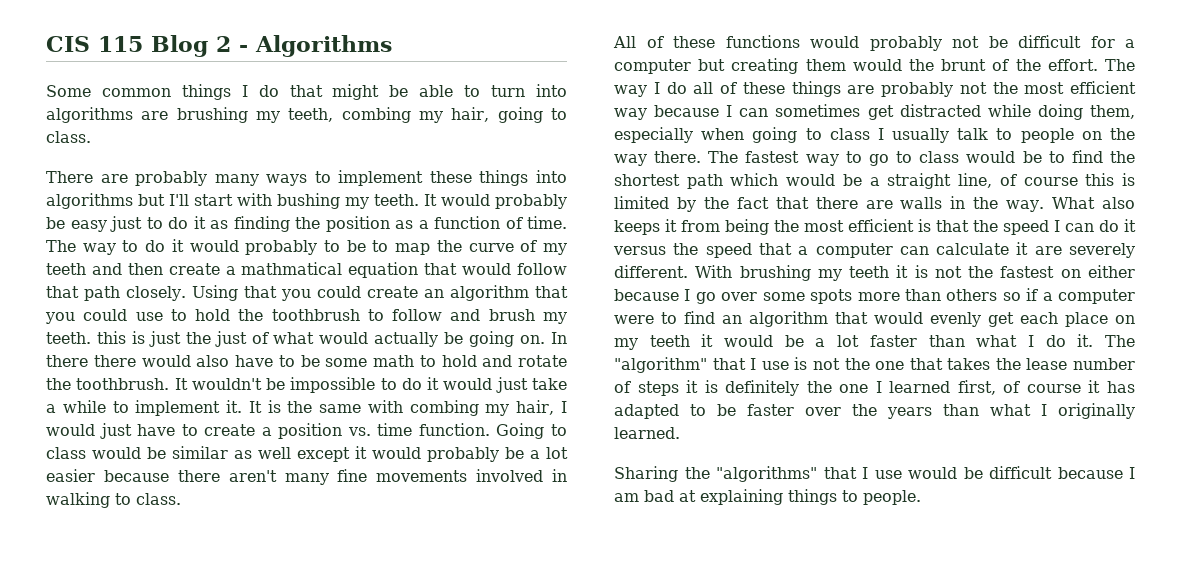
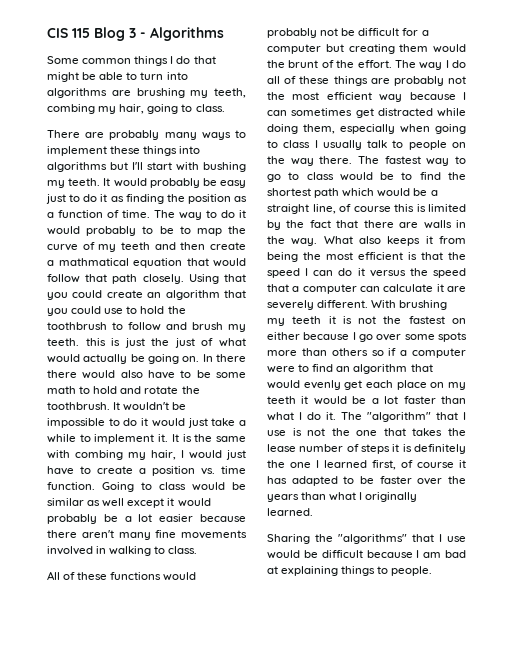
[216,36,231,52] 2 -> [129,28,136,38] 3

